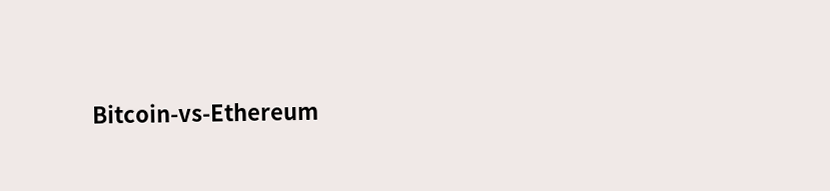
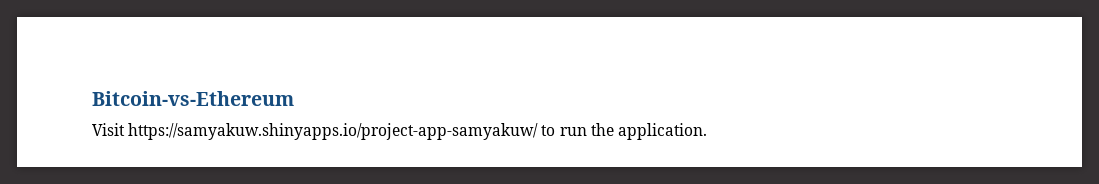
(319, 112) none -> [92,123,707,140] // Visit https://samyakuw.shinyapps.io/project-app-samyakuw/ to run the application.

